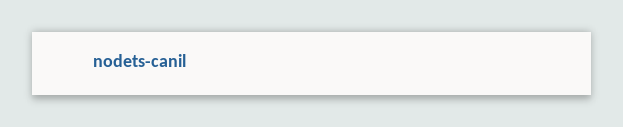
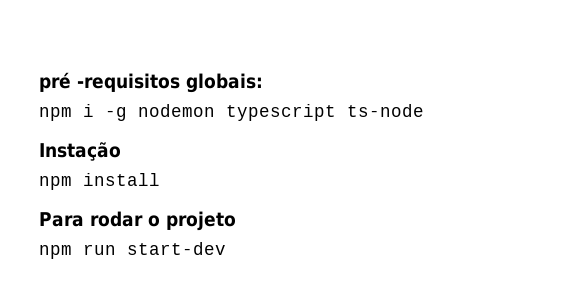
[93,54,186,67] nodets-canil -> [39,72,263,93] [39,104,424,121] [39,142,121,161] [39,173,160,190] [39,211,236,231] [39,242,226,259] pré -requisitos globais: // npm i -g nodemon typescript ts-node // Instação // npm install // Para rodar o projeto // npm run start-dev

